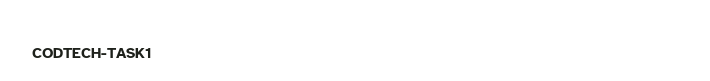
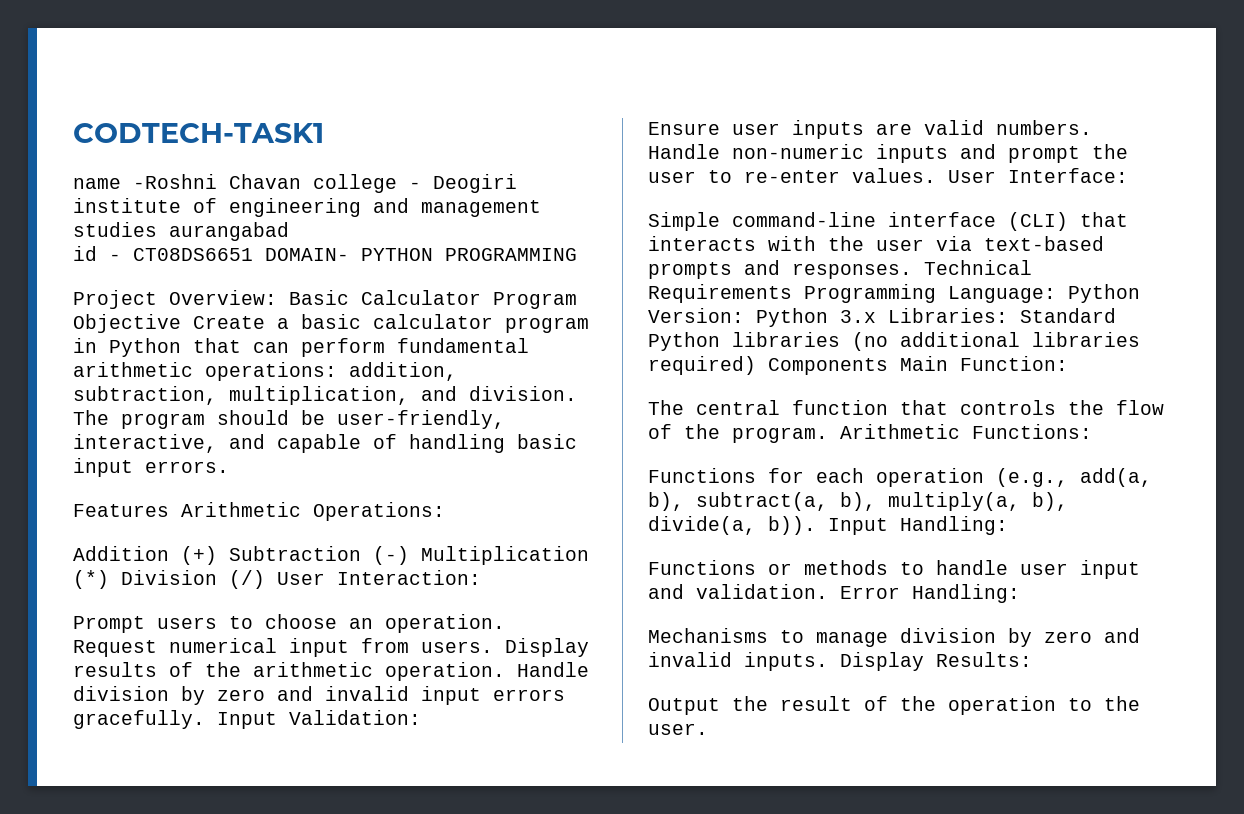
(152, 53) none -> [73,174,517,193] [73,198,541,217] [73,222,289,241] [73,246,577,261] [73,290,577,309] [73,314,589,333] [73,338,529,357] [73,362,457,381] [73,386,577,405] [73,410,505,429] [73,434,577,453] [73,458,229,477] [73,502,445,521] [73,546,589,565] [73,570,481,589] [73,614,505,633] [73,638,589,657] [73,662,589,681] [73,686,565,705] [73,710,421,729] [648,120,1092,139] [648,144,1128,163] [648,168,1128,183] [648,212,1128,231] [648,236,1104,251] [648,260,1032,279] [648,284,1140,303] [648,308,1116,327] [648,332,1140,351] [648,356,1068,375] [648,400,1164,415] [648,424,1092,443] [648,468,1152,487] [648,492,1068,511] [648,516,1008,535] [648,560,1140,579] [648,584,1020,603] [648,628,1140,647] [648,652,1032,671] [648,696,1140,715] [648,723,708,735] // name -Roshni Chavan college - Deogiri institute of engineering and management studies aurangabad // id - CT08DS6651 DOMAIN- PYTHON PROGRAMMING // Project Overview: Basic Calculator Program Objective Create a basic calculator program in Python that can perform fundamental arithmetic operations: addition, subtraction, multiplication, and division. The program should be user-friendly, interactive, and capable of handling basic input errors. // Features Arithmetic Operations: // Addition (+) Subtraction (-) Multiplication (*) Division (/) User Interaction: // Prompt users to choose an operation. Request numerical input from users. Display results of the arithmetic operation. Handle division by zero and invalid input errors gracefully. Input Validation: // Ensure user inputs are valid numbers. Handle non-numeric inputs and prompt the user to re-enter values. User Interface: // Simple command-line interface (CLI) that interacts with the user via text-based prompts and responses. Technical Requirements Programming Language: Python Version: Python 3.x Libraries: Standard Python libraries (no additional libraries required) Components Main Function: // The central function that controls the flow of the program. Arithmetic Functions: // Functions for each operation (e.g., add(a, b), subtract(a, b), multiply(a, b), divide(a, b)). Input Handling: // Functions or methods to handle user input and validation. Error Handling: // Mechanisms to manage division by zero and invalid inputs. Display Results: // Output the result of the operation to the user.

